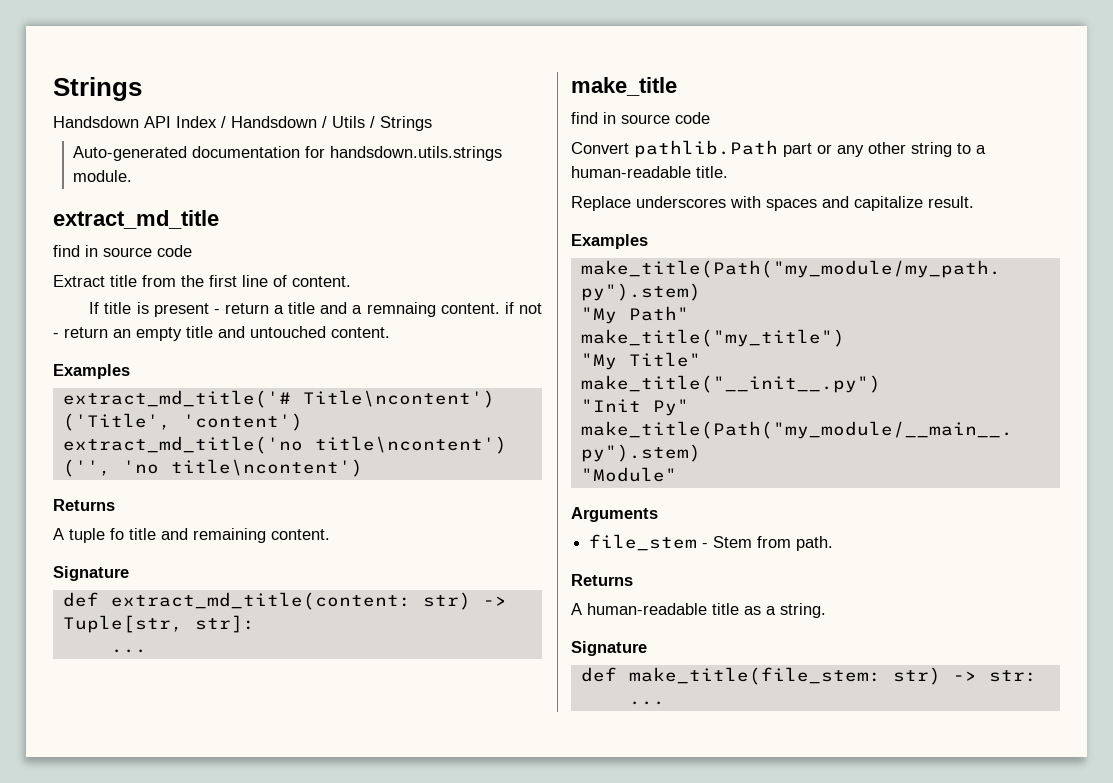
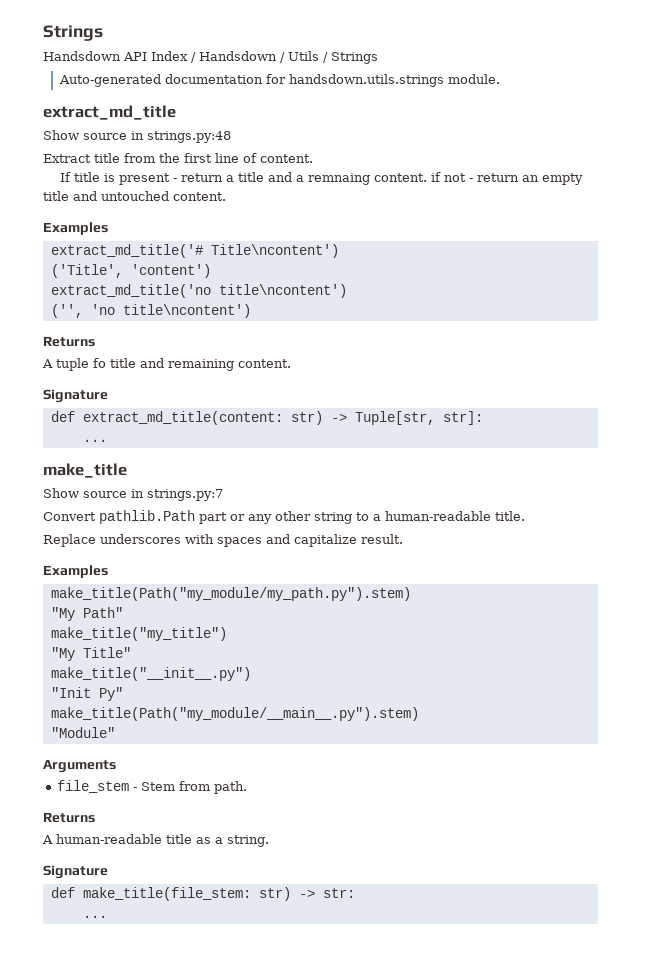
[53,245,192,257] find in source code -> [43,130,231,143] Show source in strings.py:48
[571,112,710,124] find in source code -> [43,488,223,501] Show source in strings.py:7

